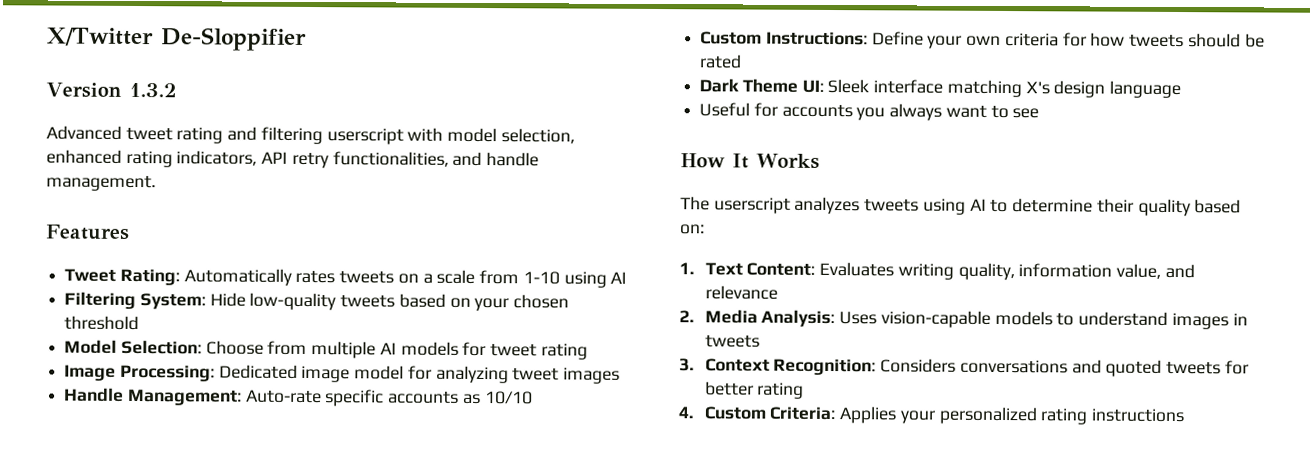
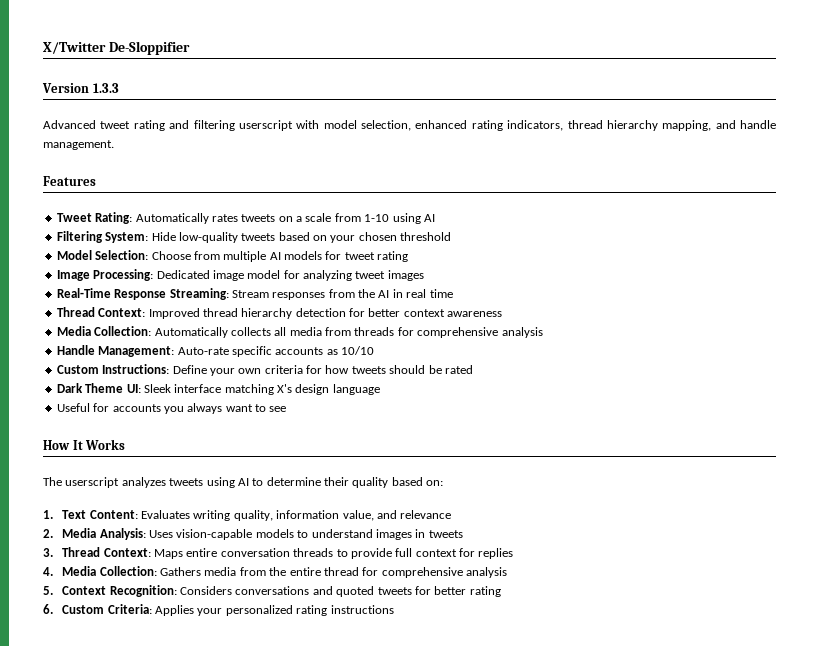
[128,82,177,98] 1.3.2 -> [92,83,119,93] 1.3.3
[261,151,449,169] API retry functionalities, -> [567,120,712,131] thread hierarchy mapping,
(621, 375) none -> [56,288,453,300] [56,307,503,319] [56,326,543,338] // Real-Time Response Streaming: Stream responses from the AI in real time // Thread Context: Improved thread hierarchy detection for better context awareness // Media Collection: Automatically collects all media from threads for comprehensive analysis
(694, 365) none -> [62,547,514,559] [43,566,508,578] [43,586,53,595] Thread Context: Maps entire conversation threads to provide full context for replies // 4. Media Collection: Gathers media from the entire thread for comprehensive analysis // 5.
[678,406,694,419] 4. -> [43,604,53,614] 6.

